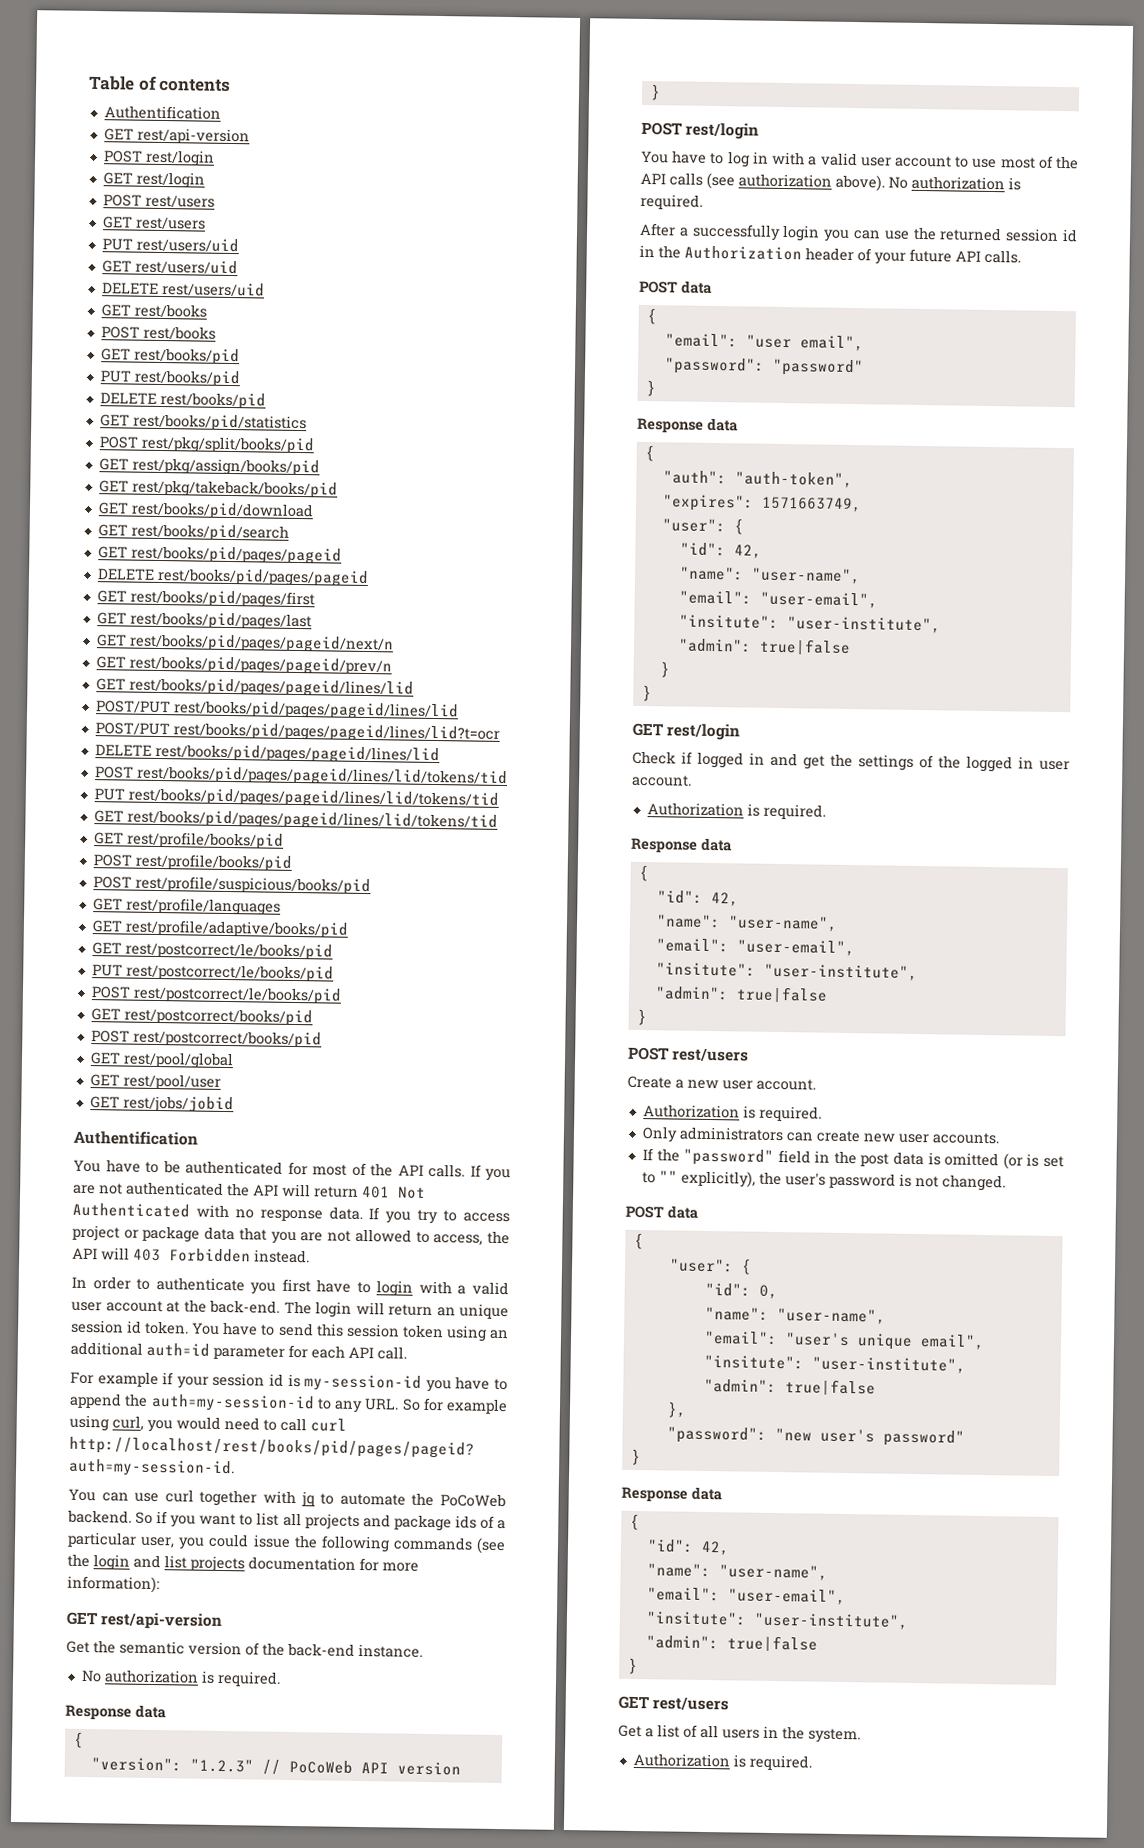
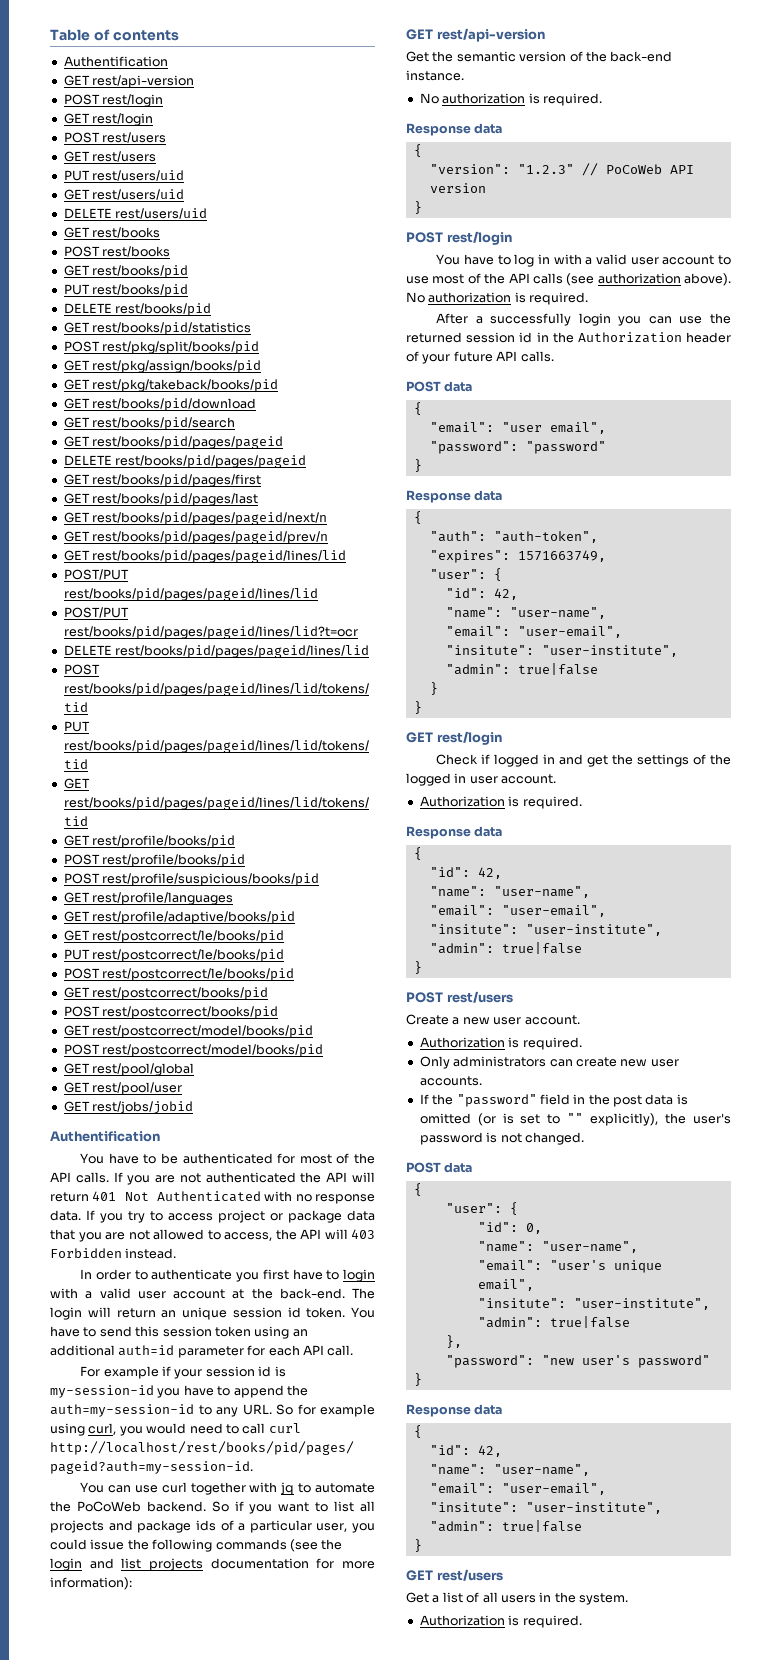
(322, 1039) none -> [63,1025,314,1038] [63,1044,324,1057] // GET rest/postcorrect/model/books/pid // POST rest/postcorrect/model/books/pid

